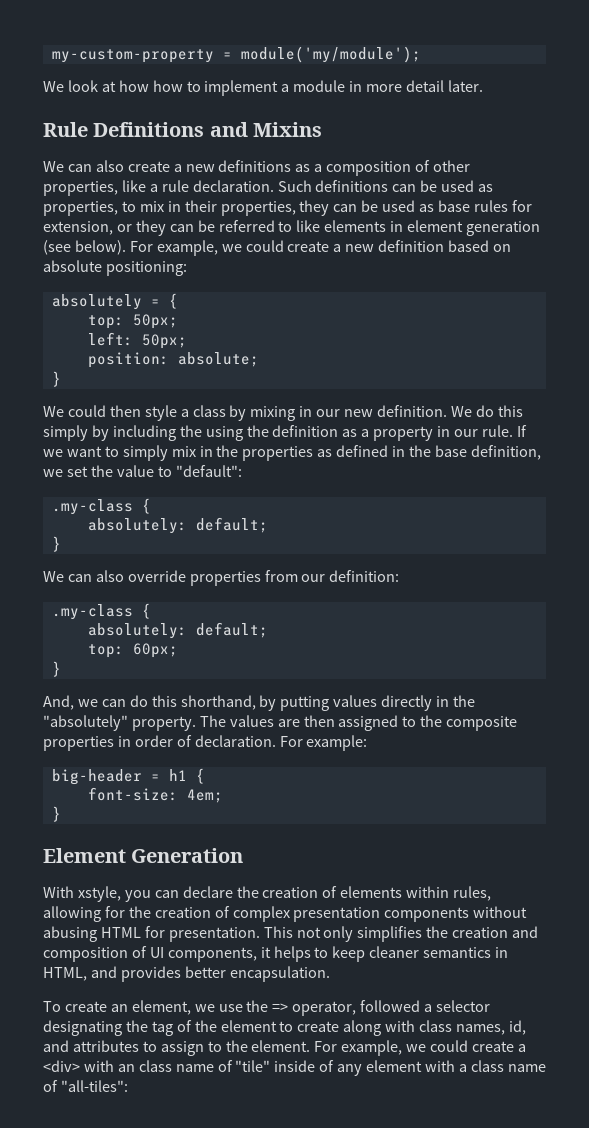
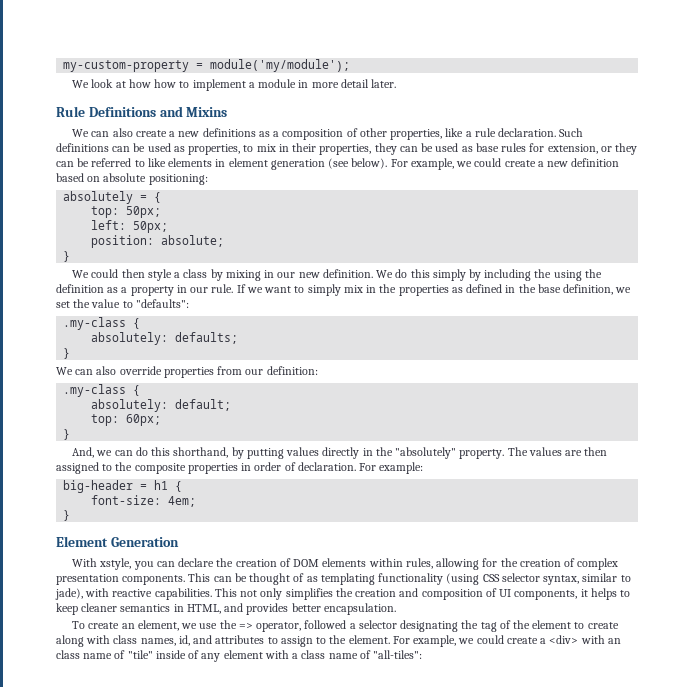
[175,465,242,477] [51,498,151,515] [87,517,268,534] "default": // .my-class { // absolutely: default; -> [135,299,189,308] [63,317,141,330] [91,332,239,345] "defaults": // .my-class { // absolutely: defaults;
(338, 892) none -> [293,559,320,567] DOM
[384,906,528,922] [43,926,260,942] components without abusing HTML for presentation. -> [122,573,631,585] [55,588,212,600] components. This can be thought of as templating functionality (using CSS selector syntax, similar to jade), with reactive capabilities.

